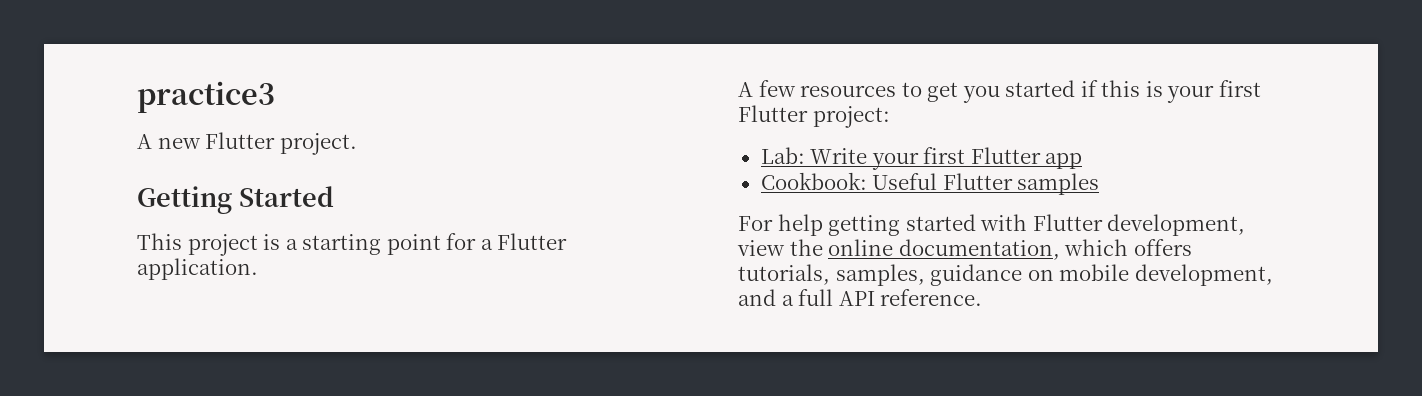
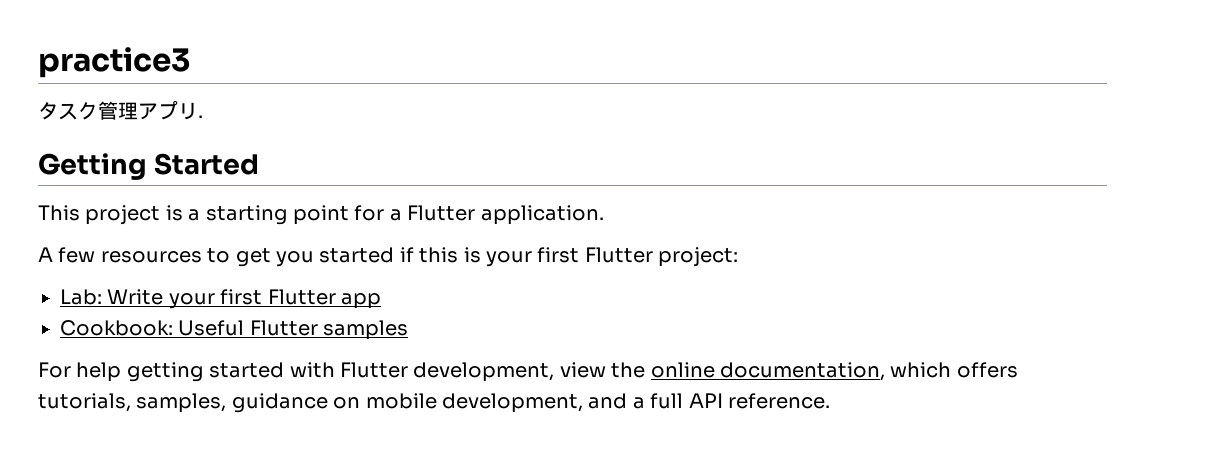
[137,132,357,155] A new Flutter project. -> [38,100,203,120] タスク管理アプリ.

